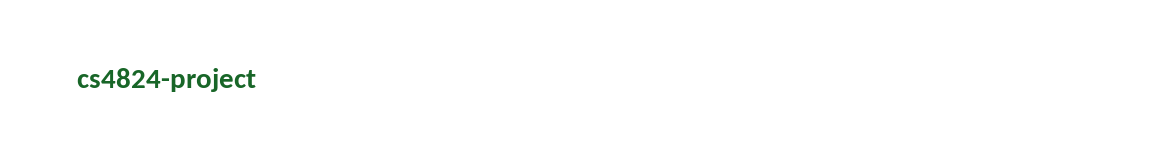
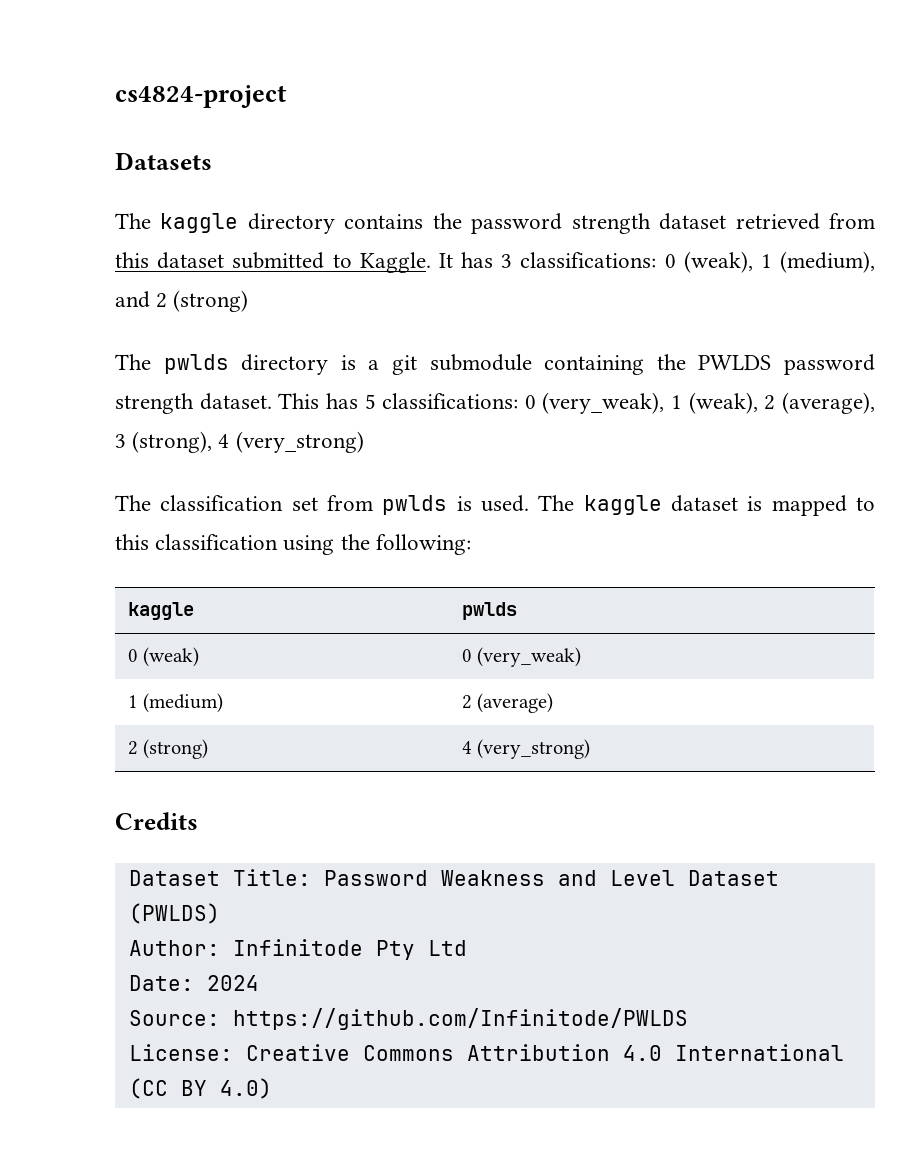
(256, 80) none -> [115,152,212,170] [115,213,875,234] [115,251,875,273] [115,290,249,312] [115,354,876,375] [115,392,875,414] [115,431,364,453] [115,495,875,516] [115,534,471,555] [127,602,194,620] [461,602,517,620] [127,647,200,667] [461,647,582,667] [127,693,224,713] [461,693,554,713] [127,739,209,759] [461,739,591,759] [115,812,198,830] [128,869,779,886] [128,903,220,924] [128,939,467,960] [128,975,259,991] [128,1008,688,1030] [128,1044,844,1061] [128,1078,272,1099] // Datasets // The kaggle directory contains the password strength dataset retrieved from this dataset submitted to Kaggle. It has 3 classifications: 0 (weak), 1 (medium), and 2 (strong) // The pwlds directory is a git submodule containing the PWLDS password strength dataset. This has 5 classifications: 0 (very_weak), 1 (weak), 2 (average), 3 (strong), 4 (very_strong) // The classification set from pwlds is used. The kaggle dataset is mapped to this classification using the following: // kaggle | pwlds // 0 (weak) | 0 (very_weak) // 1 (medium) | 2 (average) // 2 (strong) | 4 (very_strong) // Credits // Dataset Title: Password Weakness and Level Dataset (PWLDS) // Author: Infinitode Pty Ltd // Date: 2024 // Source: https://github.com/Infinitode/PWLDS // License: Creative Commons Attribution 4.0 International (CC BY 4.0)

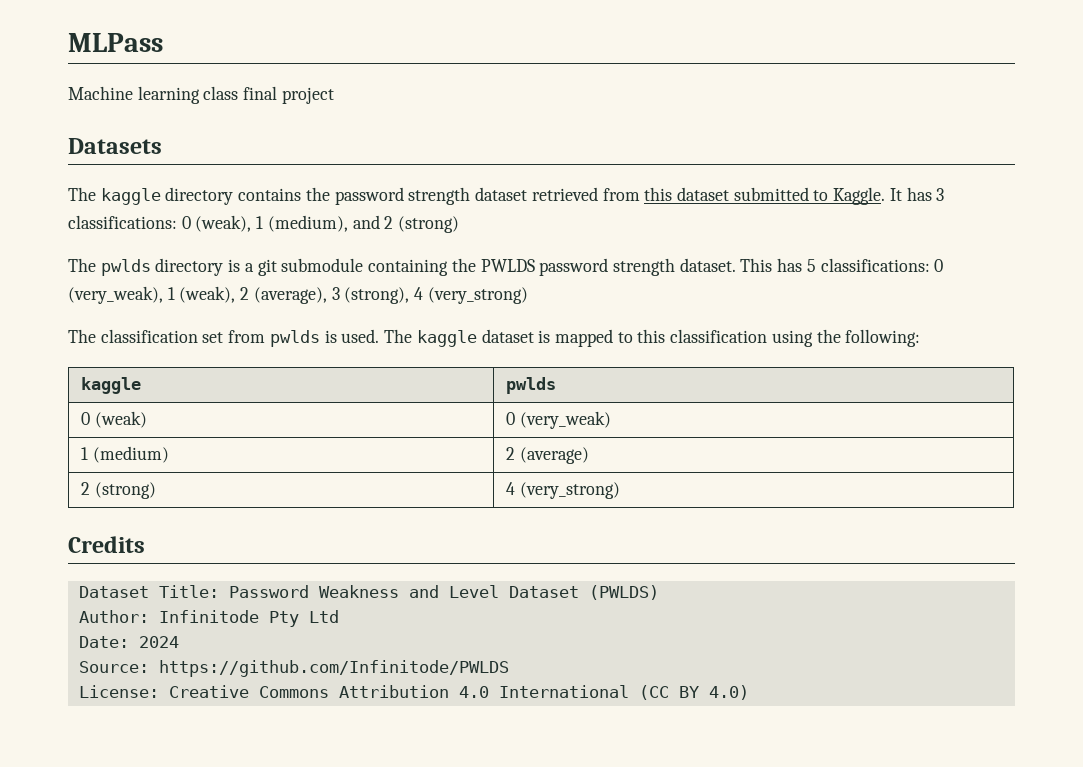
[115,85,287,108] cs4824-project -> [68,33,163,52] [68,86,334,104] MLPass // Machine learning class final project

